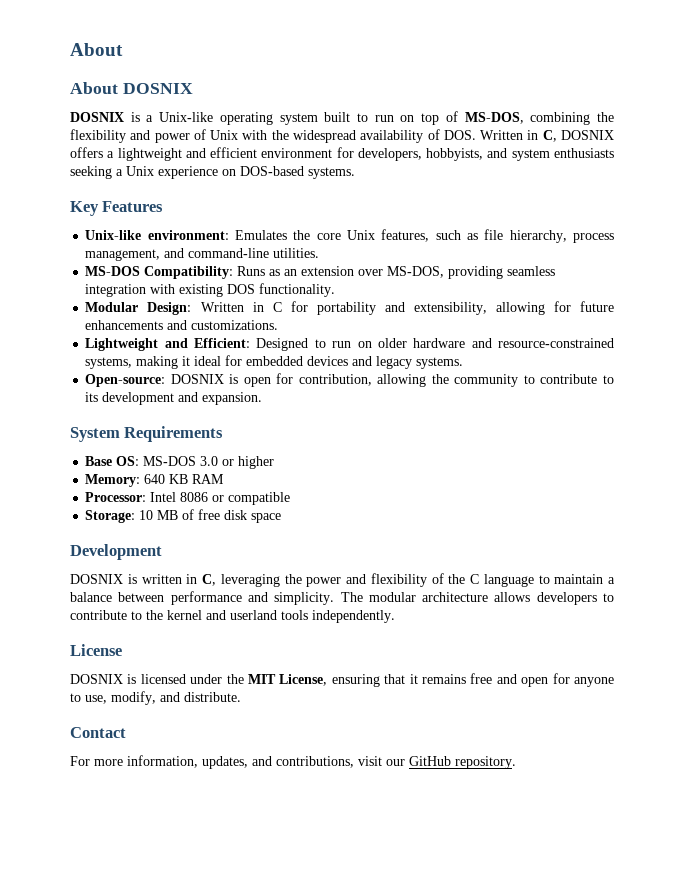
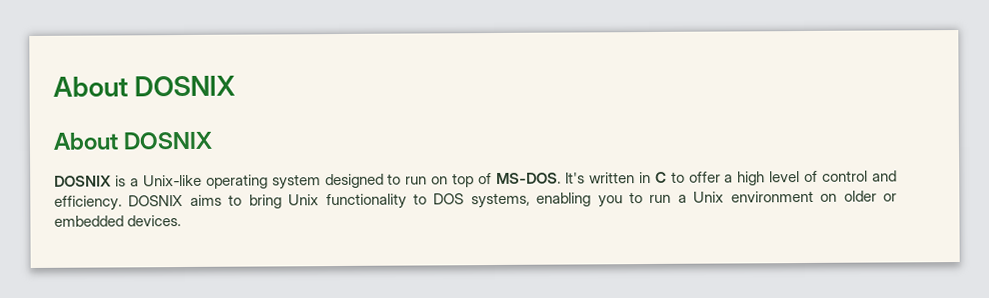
[70,43,123,56] About -> [53,75,237,97] About DOSNIX
[324,112,351,122] built -> [324,173,384,189] designed
[464,112,615,125] [70,129,614,143] [70,147,614,161] [70,166,355,179] [70,201,164,216] [85,229,614,243] [85,248,320,261] [85,266,556,279] [85,283,336,297] [85,301,614,315] [85,320,279,330] [85,338,615,351] [85,355,464,369] [85,373,614,387] [85,392,263,405] [70,426,224,442] [85,456,275,469] [85,474,225,487] [85,492,291,505] [85,509,282,523] [70,544,162,560] [70,573,615,587] [70,591,614,605] [70,610,395,623] [70,644,122,656] [70,673,614,687] [70,691,241,705] [70,727,126,738] [70,755,516,769] MS-DOS, combining the flexibility and power of Unix with the widespread availability of DOS. Written in C, DOSNIX offers a lightweight and efficient environment for developers, hobbyists, and system enthusiasts seeking a Unix experience on DOS-based systems. // Key Features // Unix-like environment: Emulates the core Unix features, such as file hierarchy, process management, and command-line utilities. // MS-DOS Compatibility: Runs as an extension over MS-DOS, providing seamless integration with existing DOS functionality. // Modular Design: Written in C for portability and extensibility, allowing for future enhancements and customizations. // Lightweight and Efficient: Designed to run on older hardware and resource-constrained systems, making it ideal for embedded devices and legacy systems. // Open-source: DOSNIX is open for contribution, allowing the community to contribute to its development and expansion. // System Requirements // Base OS: MS-DOS 3.0 or higher // Memory: 640 KB RAM // Processor: Intel 8086 or compatible // Storage: 10 MB of free disk space // Development // DOSNIX is written in C, leveraging the power and flexibility of the C language to maintain a balance between performance and simplicity. The modular architecture allows developers to contribute to the kernel and userland tools independently. // License // DOSNIX is licensed under the MIT License, ensuring that it remains free and open for anyone to use, modify, and distribute. // Contact // For more information, updates, and contributions, visit our GitHub repository. -> [496,170,897,186] [54,190,898,211] [54,215,182,227] MS-DOS. It's written in C to offer a high level of control and efficiency. DOSNIX aims to bring Unix functionality to DOS systems, enabling you to run a Unix environment on older or embedded devices.

